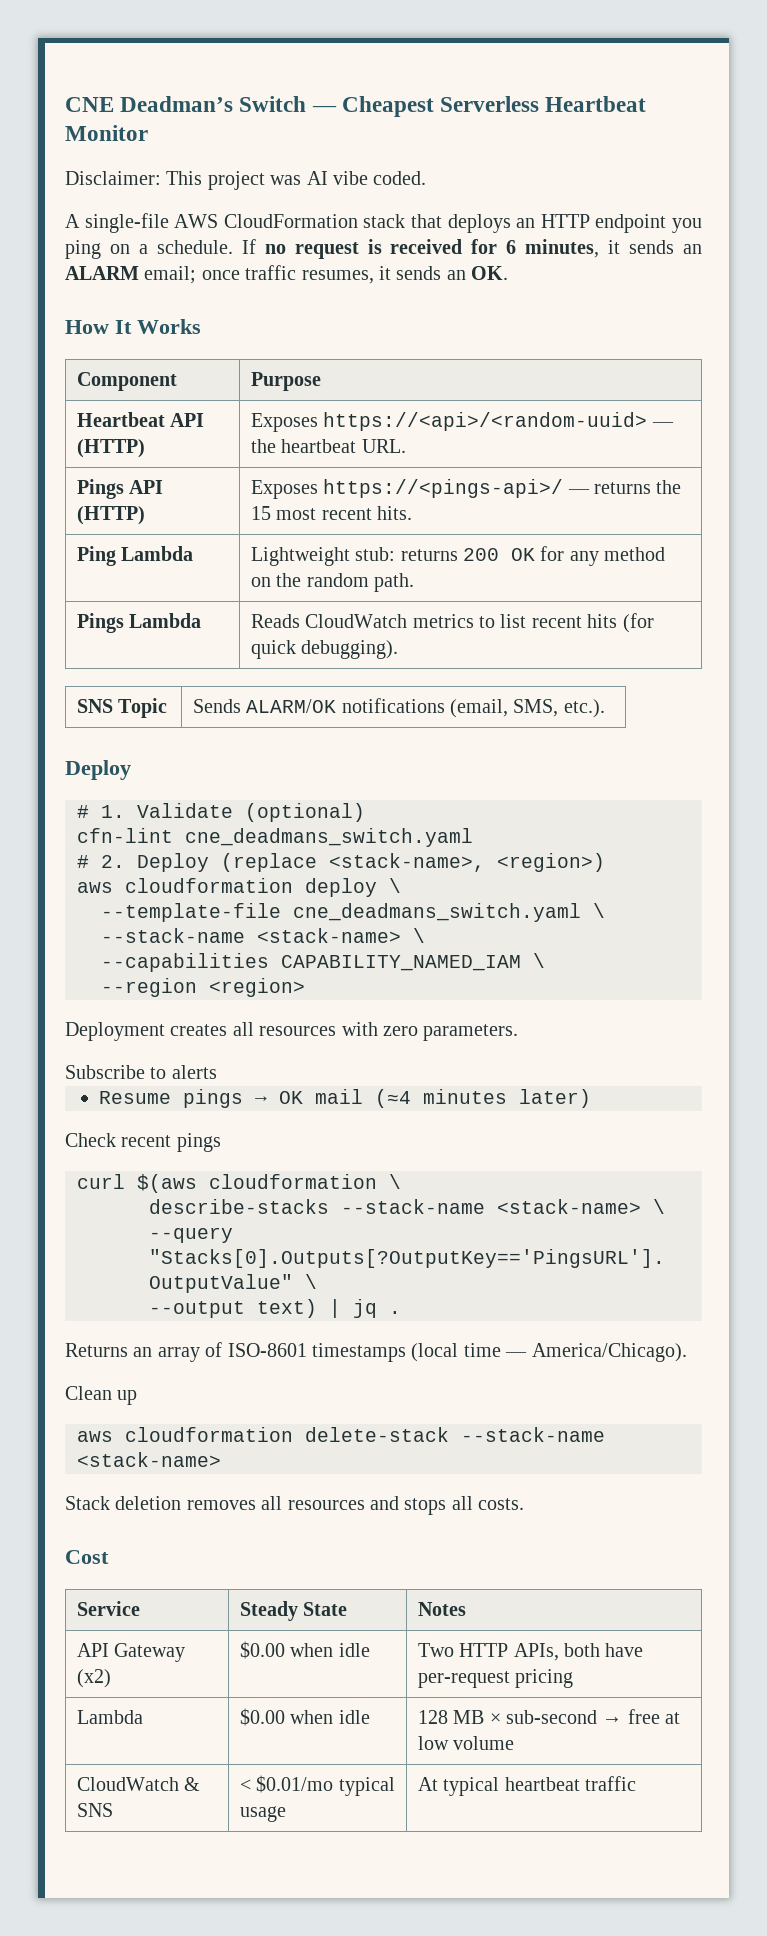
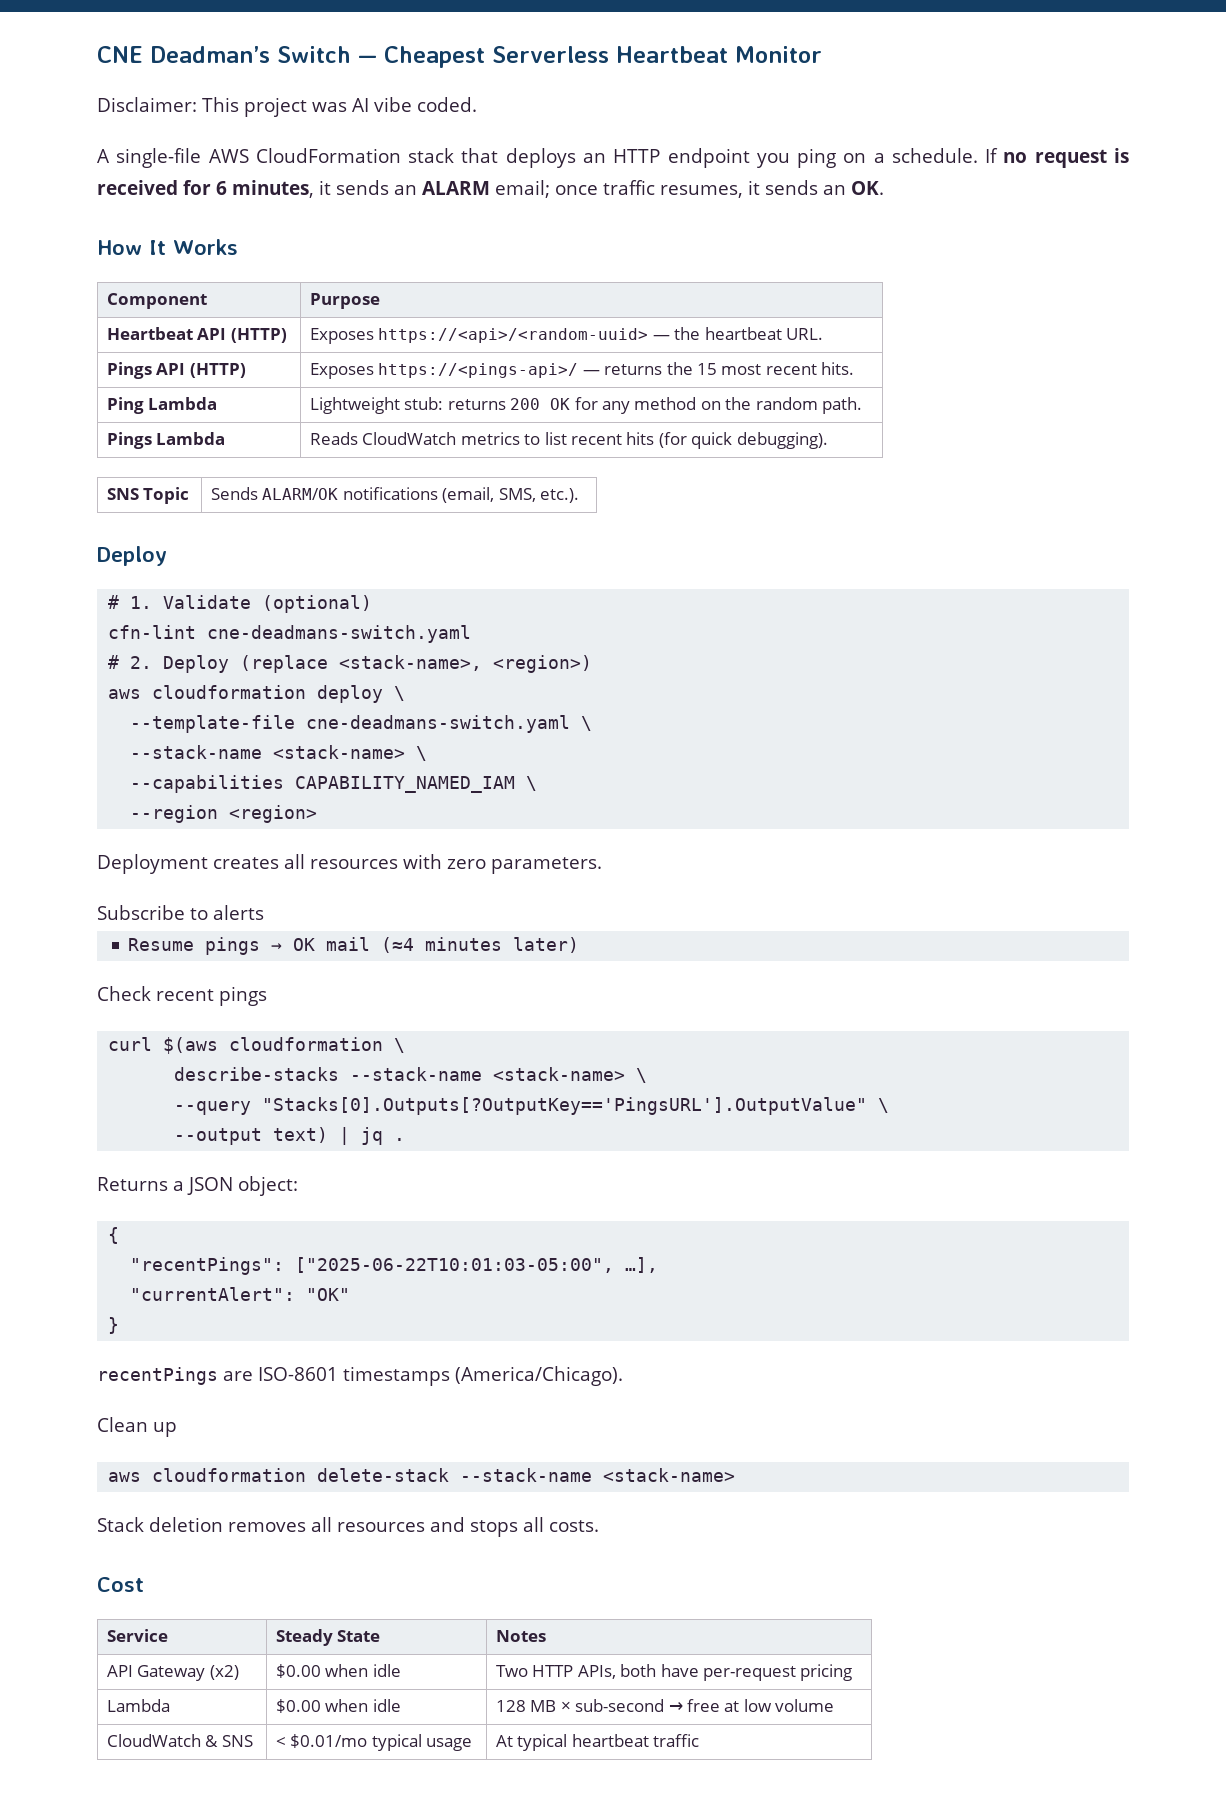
[185,828,473,847] cne_deadmans_switch.yaml -> [207,625,472,643] cne-deadmans-switch.yaml
[293,903,581,922] cne_deadmans_switch.yaml -> [306,715,571,733] cne-deadmans-switch.yaml
[133,1342,687,1362] an array of ISO‑8601 timestamps (local time — America/Chicago). -> [173,1176,298,1196] [108,1227,120,1244] [130,1257,659,1275] [130,1287,351,1301] [108,1317,120,1334] [97,1366,623,1386] a JSON object: // { // "recentPings": ["2025‑06‑22T10:01:03‑05:00", …], // "currentAlert": "OK" // } // recentPings are ISO‑8601 timestamps (America/Chicago).

